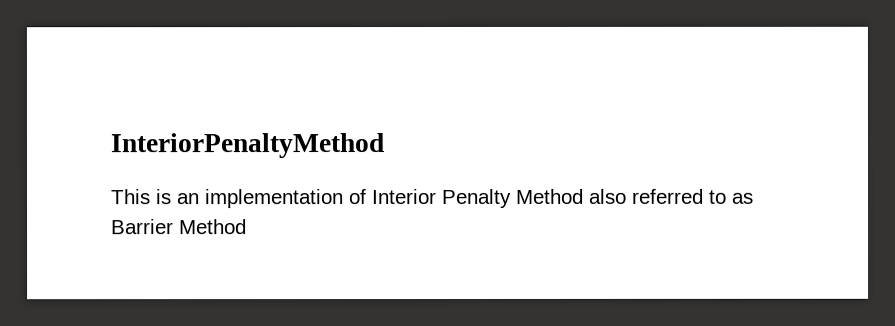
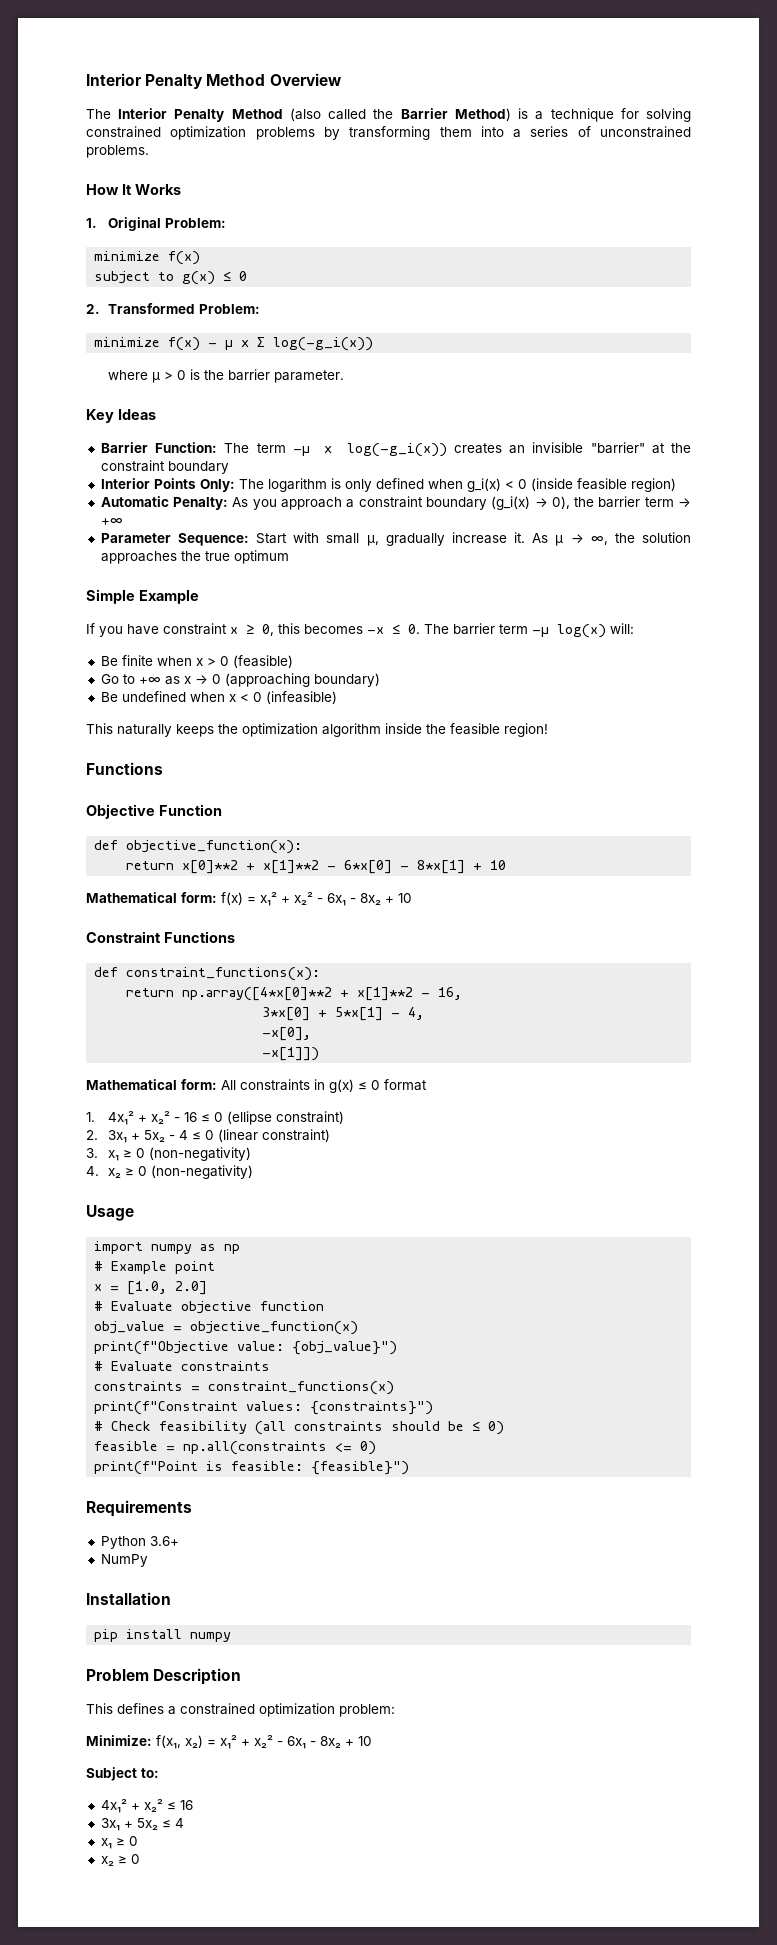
[110,133,384,159] [111,188,754,209] [111,219,247,235] InteriorPenaltyMethod // This is an implementation of Interior Penalty Method also referred to as Barrier Method -> [86,73,341,89] [86,108,691,122] [86,126,692,140] [86,145,149,158] [86,184,181,195] [86,217,227,231] [94,251,201,265] [94,271,248,285] [86,303,261,314] [94,337,374,351] [108,369,345,383] [86,409,156,423] [100,442,692,457] [100,460,229,474] [100,478,676,492] [100,496,691,510] [100,518,123,525] [100,532,691,546] [100,550,289,564] [86,589,199,604] [86,623,634,638] [100,655,293,668] [100,673,380,687] [100,691,337,704] [86,723,548,737] [86,762,163,775] [86,804,222,819] [94,840,303,854] [126,860,507,874] [86,892,412,906] [86,931,235,943] [94,967,321,981] [126,987,463,1001] [262,1007,425,1021] [262,1027,312,1041] [262,1047,320,1061] [86,1079,427,1093] [86,1111,345,1125] [86,1129,331,1143] [86,1147,252,1161] [86,1165,254,1179] [86,1205,134,1221] [94,1241,241,1254] [94,1261,216,1274] [94,1281,208,1295] [94,1301,325,1314] [94,1321,359,1335] [94,1341,398,1355] [94,1361,271,1371] [94,1381,395,1395] [94,1401,434,1415] [94,1421,505,1435] [94,1441,377,1455] [94,1461,410,1475] [86,1500,192,1517] [100,1536,179,1549] [100,1554,148,1567] [86,1592,171,1605] [94,1629,232,1642] [86,1668,242,1685] [86,1703,395,1717] [86,1735,372,1749] [86,1767,159,1781] [100,1799,193,1813] [100,1818,184,1831] [100,1836,138,1849] [100,1854,140,1866] Interior Penalty Method Overview // The Interior Penalty Method (also called the Barrier Method) is a technique for solving constrained optimization problems by transforming them into a series of unconstrained problems. // How It Works // 1. Original Problem: // minimize f(x) // subject to g(x) ≤ 0 // 2. Transformed Problem: // minimize f(x) - μ × Σ log(-g_i(x)) // where μ > 0 is the barrier parameter. // Key Ideas // Barrier Function: The term -μ × log(-g_i(x)) creates an invisible "barrier" at the constraint boundary // Interior Points Only: The logarithm is only defined when g_i(x) < 0 (inside feasible region) // Automatic Penalty: As you approach a constraint boundary (g_i(x) → 0), the barrier term → +∞ // Parameter Sequence: Start with small μ, gradually increase it. As μ → ∞, the solution approaches the true optimum // Simple Example // If you have constraint x ≥ 0, this becomes -x ≤ 0. The barrier term -μ log(x) will: // Be finite when x > 0 (feasible) // Go to +∞ as x → 0 (approaching boundary) // Be undefined when x < 0 (infeasible) // This naturally keeps the optimization algorithm inside the feasible region! // Functions // Objective Function // def objective_function(x): // return x[0]**2 + x[1]**2 - 6*x[0] - 8*x[1] + 10 // Mathematical form: f(x) = x₁² + x₂² - 6x₁ - 8x₂ + 10 // Constraint Functions // def constraint_functions(x): // return np.array([4*x[0]**2 + x[1]**2 - 16, // 3*x[0] + 5*x[1] - 4, // -x[0], // -x[1]]) // Mathematical form: All constraints in g(x) ≤ 0 format // 1. 4x₁² + x₂² - 16 ≤ 0 (ellipse constraint) // 2. 3x₁ + 5x₂ - 4 ≤ 0 (linear constraint) // 3. x₁ ≥ 0 (non-negativity) // 4. x₂ ≥ 0 (non-negativity) // Usage // import numpy as np // # Example point // x = [1.0, 2.0] // # Evaluate objective function // obj_value = objective_function(x) // print(f"Objective value: {obj_value}") // # Evaluate constraints // constraints = constraint_functions(x) // print(f"Constraint values: {constraints}") // # Check feasibility (all constraints should be ≤ 0) // feasible = np.all(constraints <= 0) // print(f"Point is feasible: {feasible}") // Requirements // Python 3.6+ // NumPy // Installation // pip install numpy // Problem Description // This defines a constrained optimization problem: // Minimize: f(x₁, x₂) = x₁² + x₂² - 6x₁ - 8x₂ + 10 // Subject to: // 4x₁² + x₂² ≤ 16 // 3x₁ + 5x₂ ≤ 4 // x₁ ≥ 0 // x₂ ≥ 0

